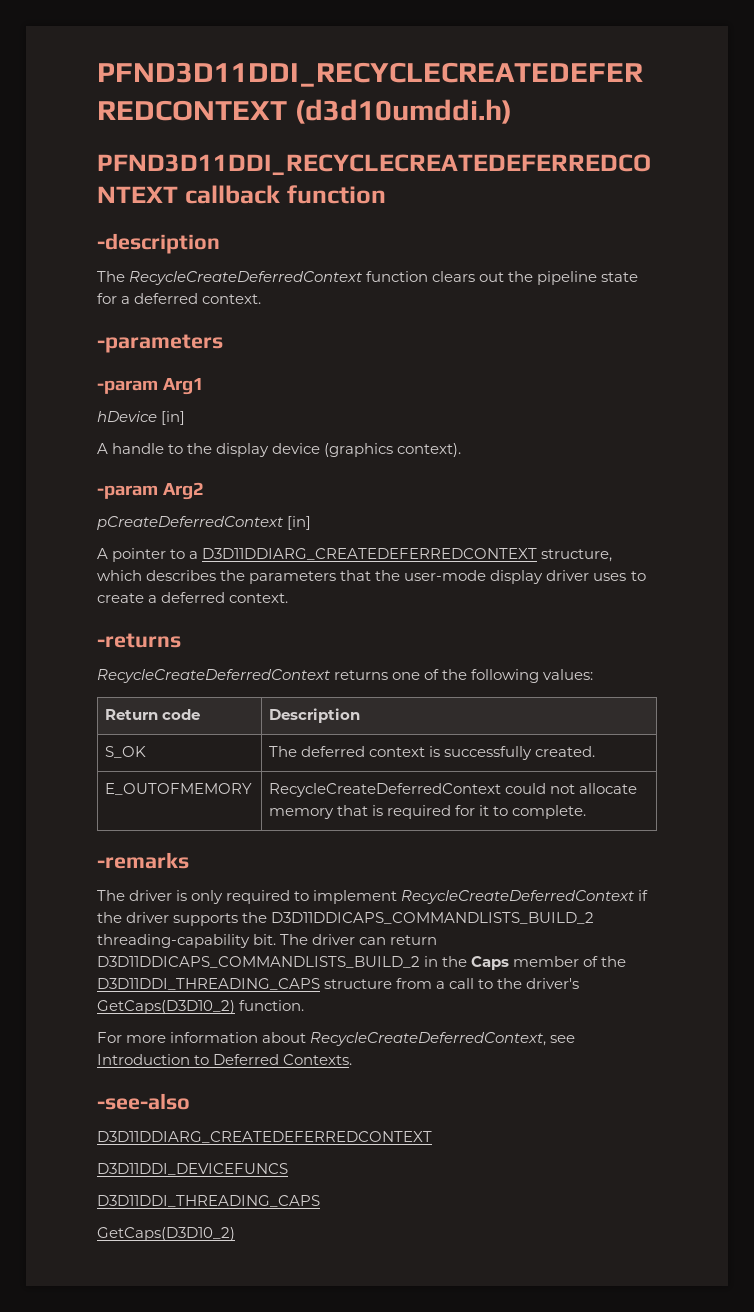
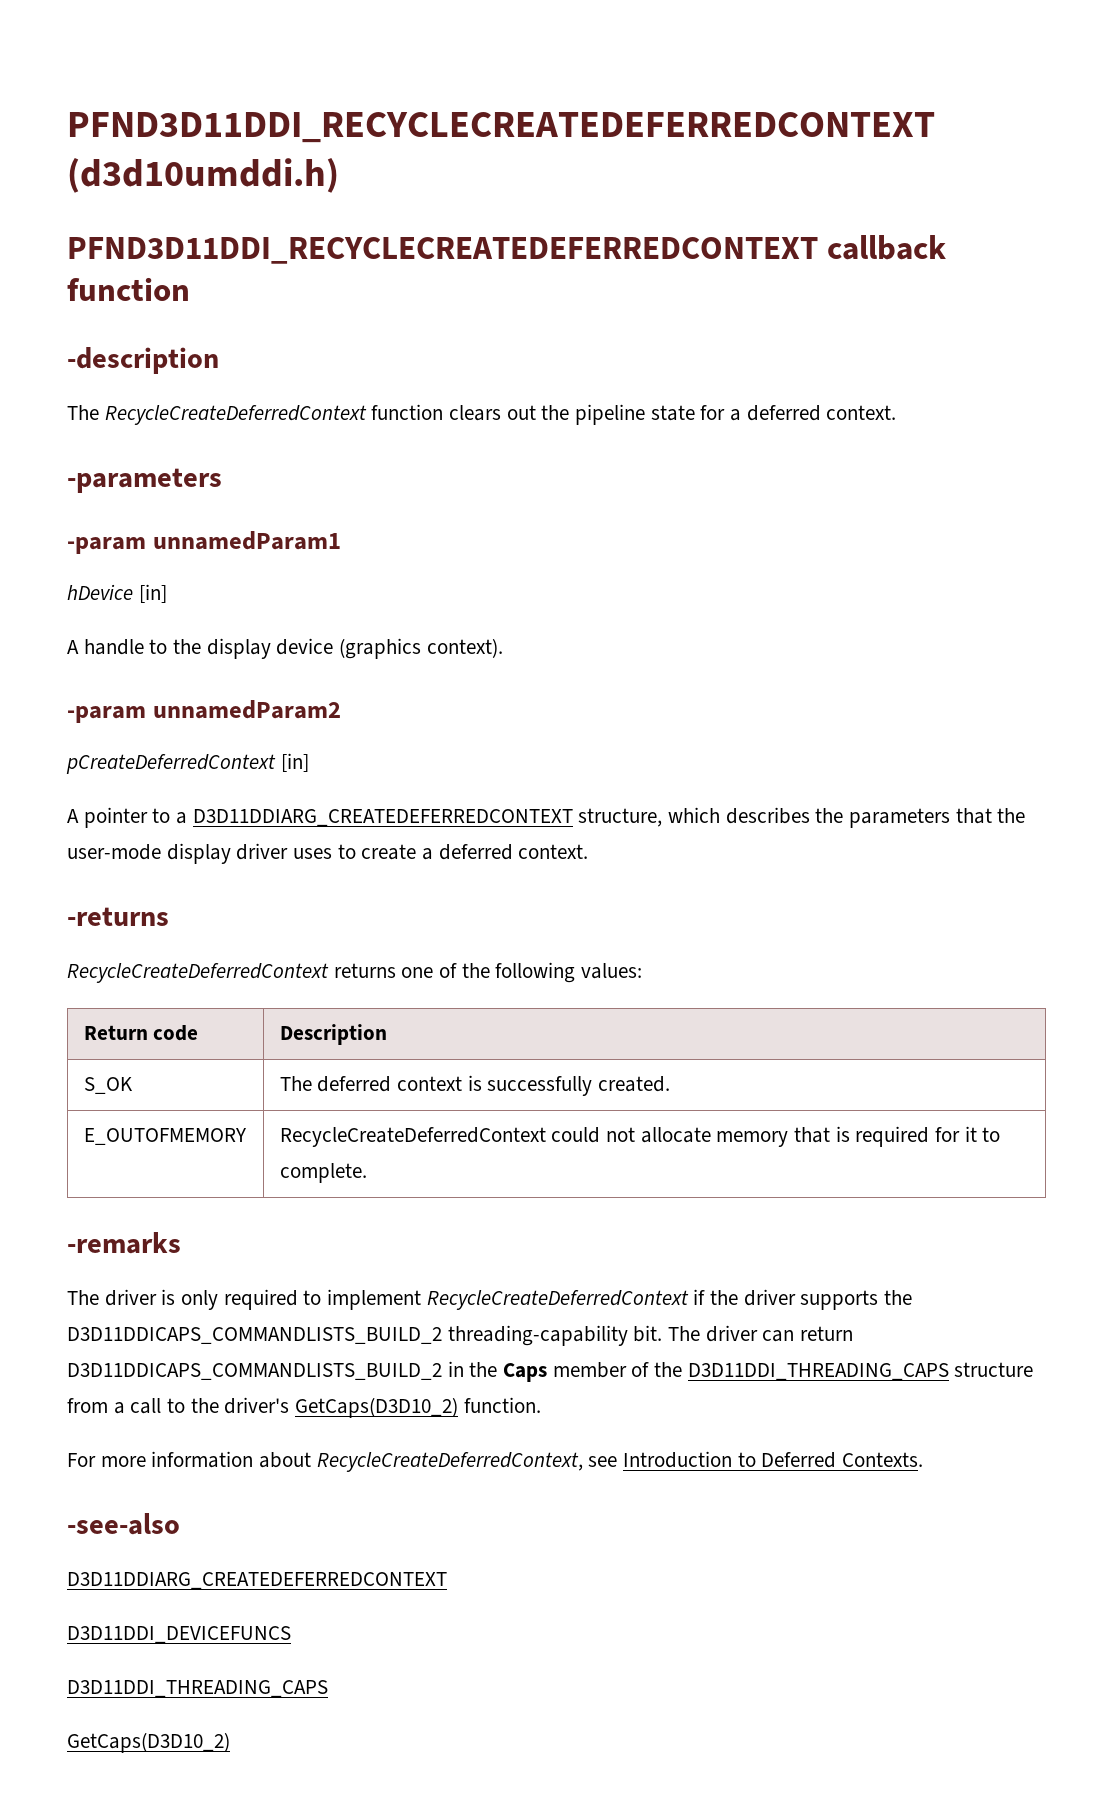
[162,378,204,395] Arg1 -> [152,531,341,550] unnamedParam1
[162,482,204,500] Arg2 -> [152,700,341,719] unnamedParam2

